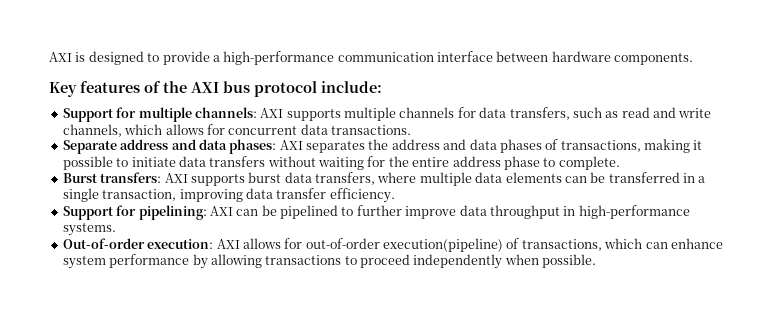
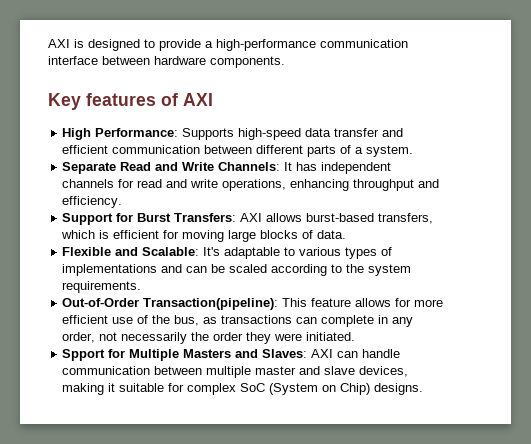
[163,81,382,97] [62,107,712,122] [62,124,411,137] [62,139,703,154] [62,156,620,170] [62,172,706,186] [62,188,395,203] [62,205,690,220] [62,223,116,236] [62,238,723,252] [62,254,597,269] the AXI bus protocol include: // Support for multiple channels: AXI supports multiple channels for data transfers, such as read and write channels, which allows for concurrent data transactions. // Separate address and data phases: AXI separates the address and data phases of transactions, making it possible to initiate data transfers without waiting for the entire address phase to complete. // Burst transfers: AXI supports burst data transfers, where multiple data elements can be transferred in a single transaction, improving data transfer efficiency. // Support for pipelining: AXI can be pipelined to further improve data throughput in high-performance systems. // Out-of-order execution: AXI allows for out-of-order execution(pipeline) of transactions, which can enhance system performance by allowing transactions to proceed independently when possible. -> [183,93,213,106] [62,128,404,140] [62,145,414,157] [62,162,392,174] [62,179,440,191] [62,196,123,208] [62,213,434,225] [61,230,347,242] [62,247,393,259] [62,264,412,276] [62,281,142,293] [62,298,444,310] [62,315,414,327] [62,332,356,344] [62,349,401,361] [62,366,409,378] [62,383,424,395] AXI // High Performance: Supports high-speed data transfer and efficient communication between different parts of a system. // Separate Read and Write Channels: It has independent channels for read and write operations, enhancing throughput and efficiency. // Support for Burst Transfers: AXI allows burst-based transfers, which is efficient for moving large blocks of data. // Flexible and Scalable: It's adaptable to various types of implementations and can be scaled according to the system requirements. // Out-of-Order Transaction(pipeline): This feature allows for more efficient use of the bus, as transactions can complete in any order, not necessarily the order they were initiated. // Spport for Multiple Masters and Slaves: AXI can handle communication between multiple master and slave devices, making it suitable for complex SoC (System on Chip) designs.

